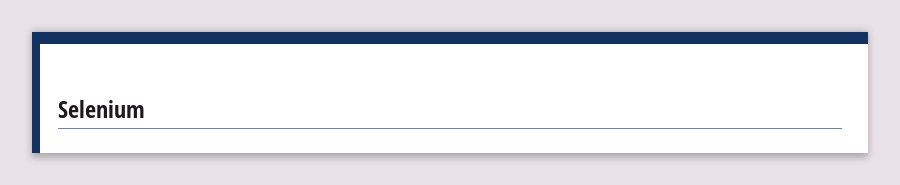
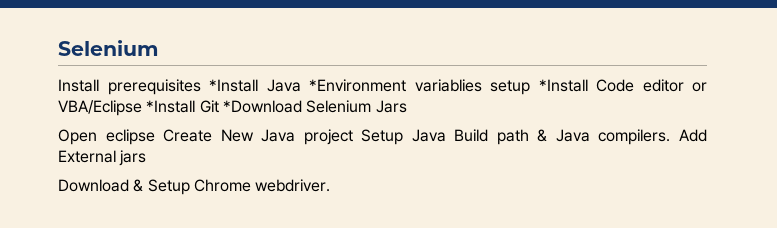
[58,100,145,118] Selenium -> [58,40,159,56] [58,79,707,95] [58,100,407,116] [58,129,708,145] [58,150,147,166] [58,179,331,195] Selenium // Install prerequisites *Install Java *Environment variablies setup *Install Code editor or VBA/Eclipse *Install Git *Download Selenium Jars // Open eclipse Create New Java project Setup Java Build path & Java compilers. Add External jars // Download & Setup Chrome webdriver.

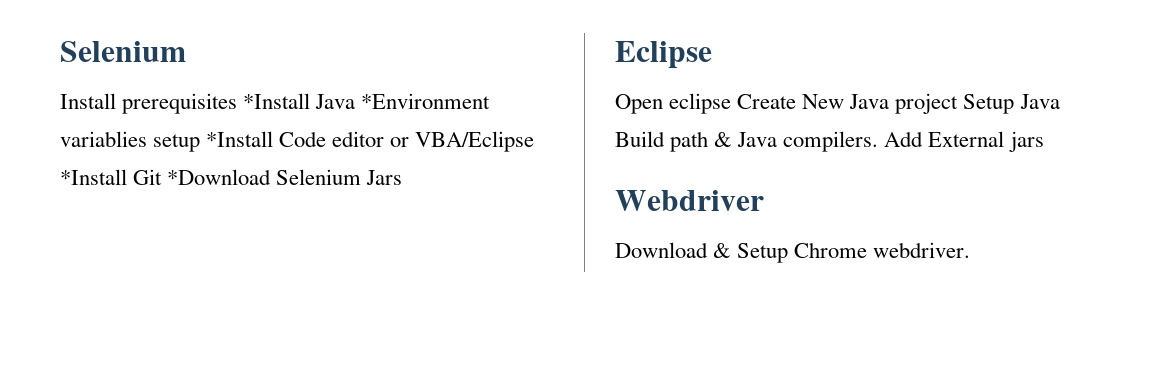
(407, 106) none -> [615,41,712,69] // Eclipse
(147, 158) none -> [615,190,764,211] // Webdriver

